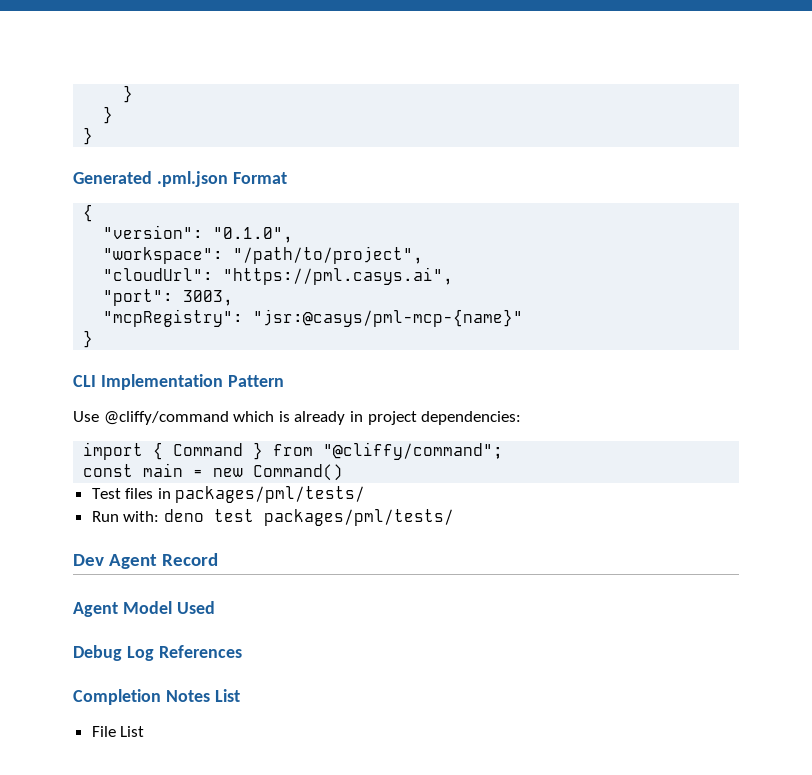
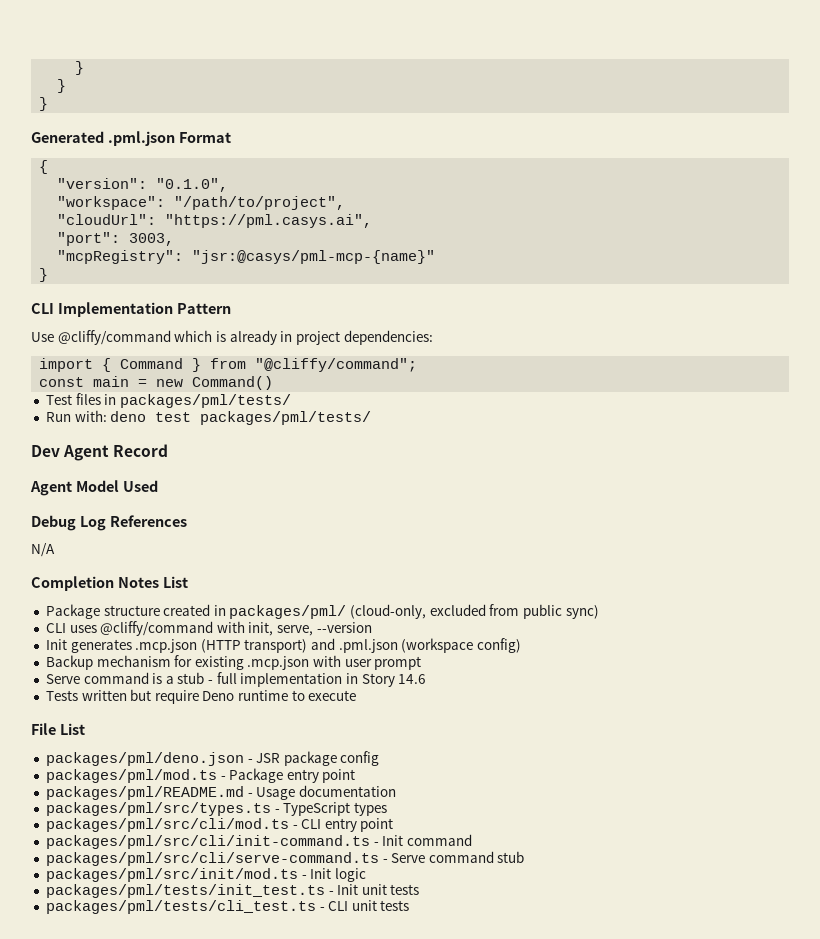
(242, 651) none -> [31,543,55,557] // N/A
[91,726,145,737] File List -> [45,604,599,619] [45,621,372,636] [45,638,522,653] [45,655,422,670] [45,672,427,687] [45,689,357,704] [31,723,85,735] [45,751,380,766] [45,768,356,783] [45,785,396,800] [45,802,387,816] [45,818,394,832] [45,834,472,849] [45,851,525,866] [45,868,366,882] [45,884,420,898] [45,900,410,914] Package structure created in packages/pml/ (cloud-only, excluded from public sync) // CLI uses @cliffy/command with init, serve, --version // Init generates .mcp.json (HTTP transport) and .pml.json (workspace config) // Backup mechanism for existing .mcp.json with user prompt // Serve command is a stub - full implementation in Story 14.6 // Tests written but require Deno runtime to execute // File List // packages/pml/deno.json - JSR package config // packages/pml/mod.ts - Package entry point // packages/pml/README.md - Usage documentation // packages/pml/src/types.ts - TypeScript types // packages/pml/src/cli/mod.ts - CLI entry point // packages/pml/src/cli/init-command.ts - Init command // packages/pml/src/cli/serve-command.ts - Serve command stub // packages/pml/src/init/mod.ts - Init logic // packages/pml/tests/init_test.ts - Init unit tests // packages/pml/tests/cli_test.ts - CLI unit tests

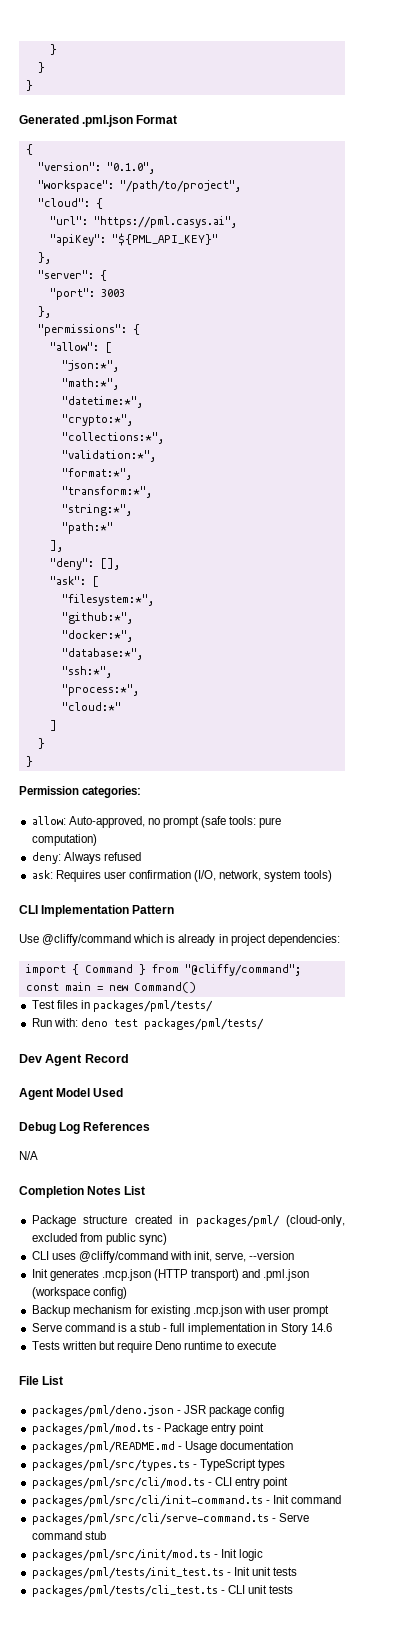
[57,214,373,228] [57,232,175,246] [57,250,436,264] [39,268,49,282] "cloudUrl": "https://pml.casys.ai", // "port": 3003, // "mcpRegistry": "jsr:@casys/pml-mcp-{name}" // } -> [37,198,103,209] [49,216,237,228] [49,233,218,246] [37,252,51,264] [37,270,107,281] [49,288,125,300] [37,306,51,318] [37,324,140,336] [49,342,112,353] [61,360,119,372] [61,378,119,390] [61,396,143,408] [61,414,133,426] [61,432,164,444] [61,450,156,462] [61,468,132,480] [61,486,152,498] [61,504,132,516] [61,522,113,534] [49,540,63,552] [49,558,120,570] [49,576,99,587] [61,594,154,606] [61,612,133,624] [61,630,133,642] [61,648,143,660] [61,666,112,678] [61,684,139,696] [61,702,121,711] [49,720,57,731] [37,738,45,749] [25,756,33,767] [19,786,142,798] [31,816,282,828] [31,834,97,846] [31,852,141,864] [31,870,333,882] "cloud": { // "url": "https://pml.casys.ai", // "apiKey": "${PML_API_KEY}" // }, // "server": { // "port": 3003 // }, // "permissions": { // "allow": [ // "json:*", // "math:*", // "datetime:*", // "crypto:*", // "collections:*", // "validation:*", // "format:*", // "transform:*", // "string:*", // "path:*" // ], // "deny": [], // "ask": [ // "filesystem:*", // "github:*", // "docker:*", // "database:*", // "ssh:*", // "process:*", // "cloud:*" // ] // } // } // Permission categories: // allow: Auto-approved, no prompt (safe tools: pure computation) // deny: Always refused // ask: Requires user confirmation (I/O, network, system tools)

